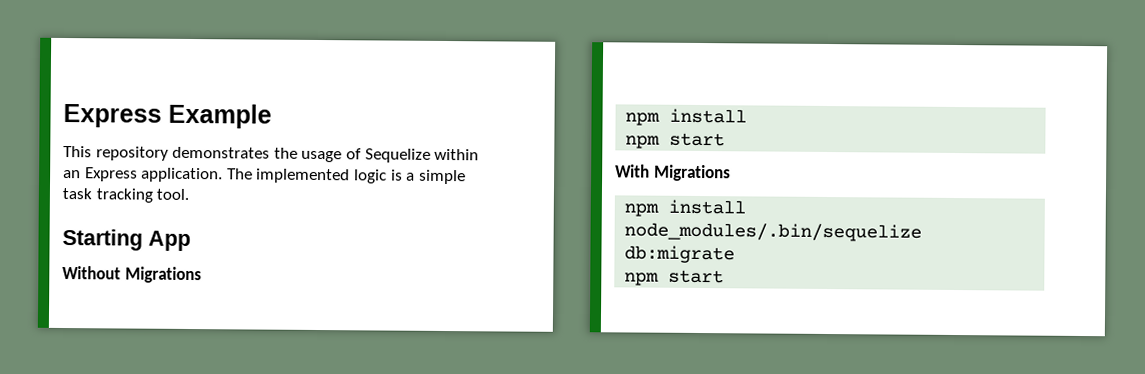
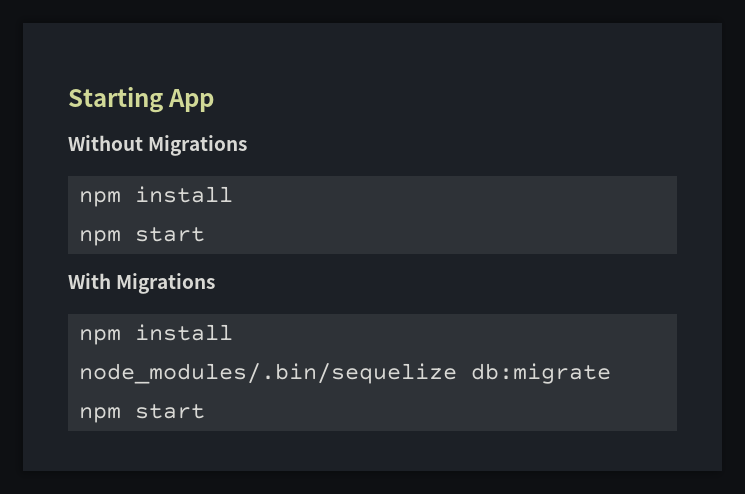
[63,103,272,129] [63,145,480,163] [63,167,466,185] [62,187,190,203] Express Example // This repository demonstrates the usage of Sequelize within an Express application. The implemented logic is a simple task tracking tool. // -> (68, 100) none

